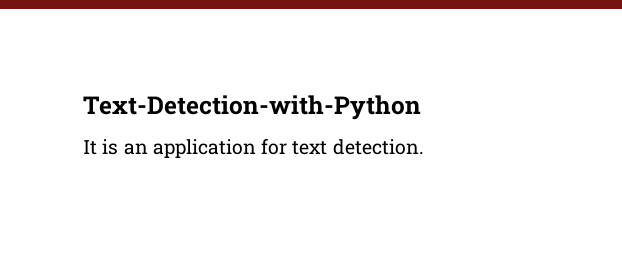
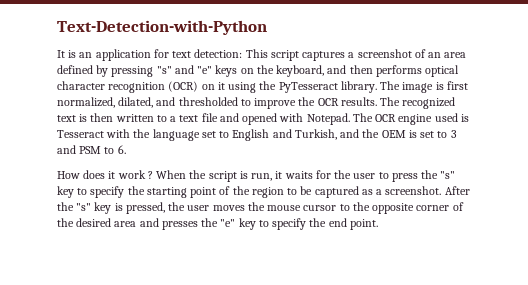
[332,139,424,155] detection. -> [194,49,467,61] [57,65,460,77] [57,81,468,93] [57,97,456,109] [57,113,469,125] [57,129,457,141] [57,145,126,154] [57,170,456,182] [57,186,470,198] [57,202,464,214] [57,218,378,230] detection: This script captures a screenshot of an area defined by pressing "s" and "e" keys on the keyboard, and then performs optical character recognition (OCR) on it using the PyTesseract library. The image is first normalized, dilated, and thresholded to improve the OCR results. The recognized text is then written to a text file and opened with Notepad. The OCR engine used is Tesseract with the language set to English and Turkish, and the OEM is set to 3 and PSM to 6. // How does it work ? When the script is run, it waits for the user to press the "s" key to specify the starting point of the region to be captured as a screenshot. After the "s" key is pressed, the user moves the mouse cursor to the opposite corner of the desired area and presses the "e" key to specify the end point.

